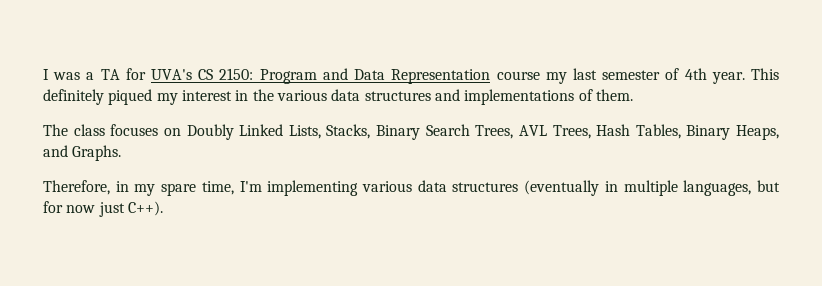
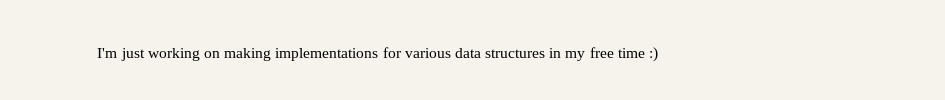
[43,68,779,84] [43,89,633,105] [43,124,779,140] [43,145,122,161] [43,180,780,196] [43,201,163,217] I was a TA for UVA's CS 2150: Program and Data Representation course my last semester of 4th year. This definitely piqued my interest in the various data structures and implementations of them. // The class focuses on Doubly Linked Lists, Stacks, Binary Search Trees, AVL Trees, Hash Tables, Binary Heaps, and Graphs. // Therefore, in my spare time, I'm implementing various data structures (eventually in multiple languages, but for now just C++). -> [97,47,658,62] I'm just working on making implementations for various data structures in my free time :)

